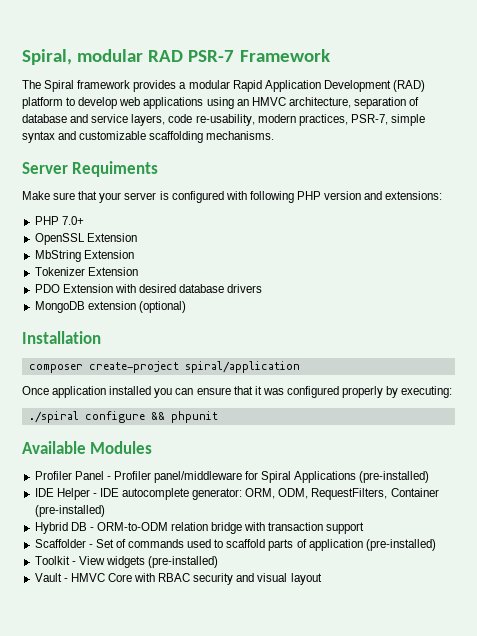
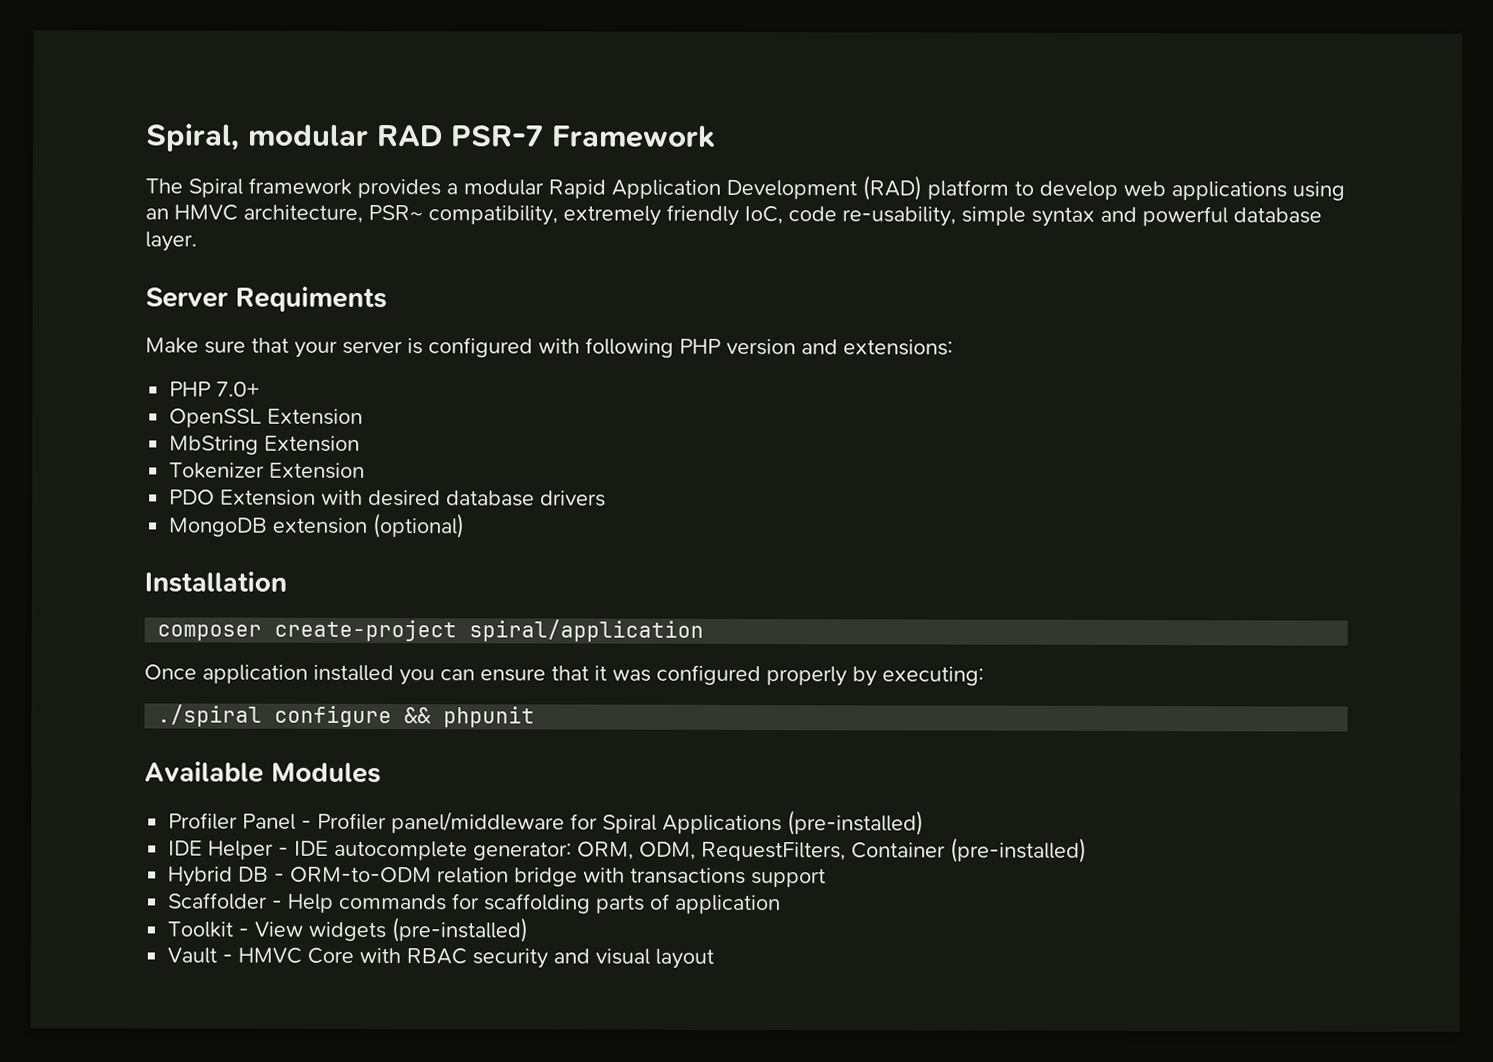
[353,97,420,109] [22,114,425,126] [22,131,275,143] separation of database and service layers, code re-usability, modern practices, PSR-7, simple syntax and customizable scaffolding mechanisms. -> [368,204,1322,227] [145,231,197,252] PSR~ compatibility, extremely friendly IoC, code re-usability, simple syntax and powerful database layer.
[268,522,324,531] transaction -> [630,867,747,885] transactions
[95,539,266,548] Set of commands used to scaffold -> [287,893,592,914] Help commands for scaffolding
[365,539,436,551] (pre-installed) -> (782, 904) none

